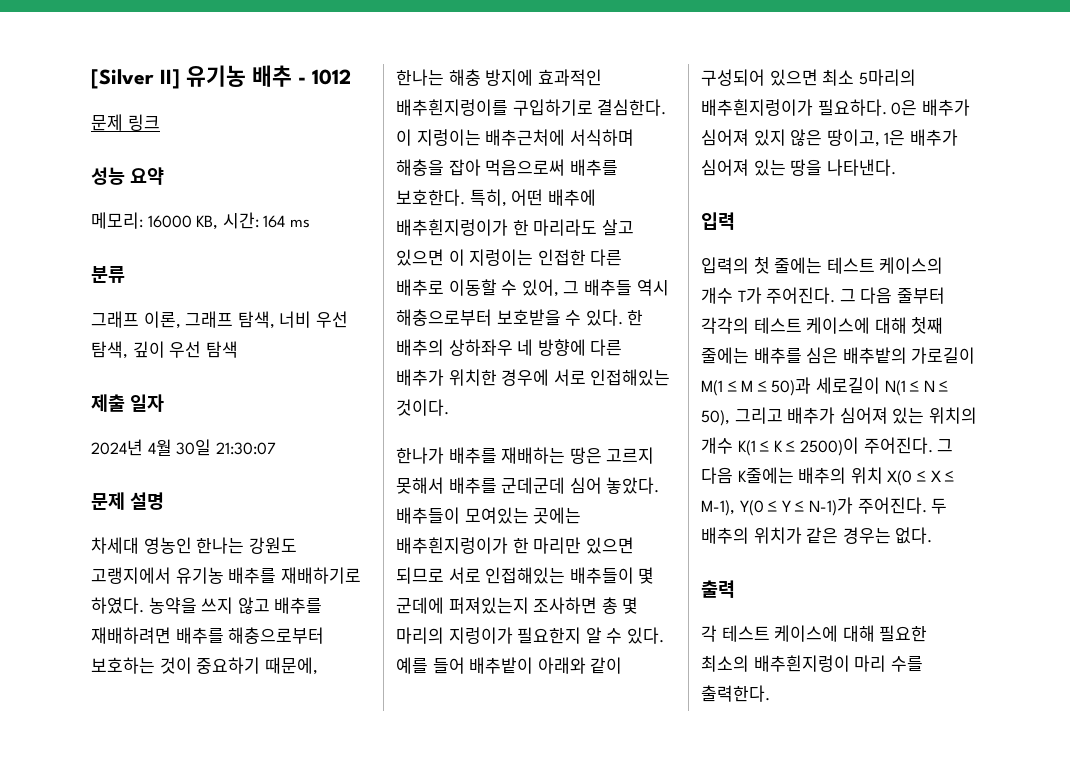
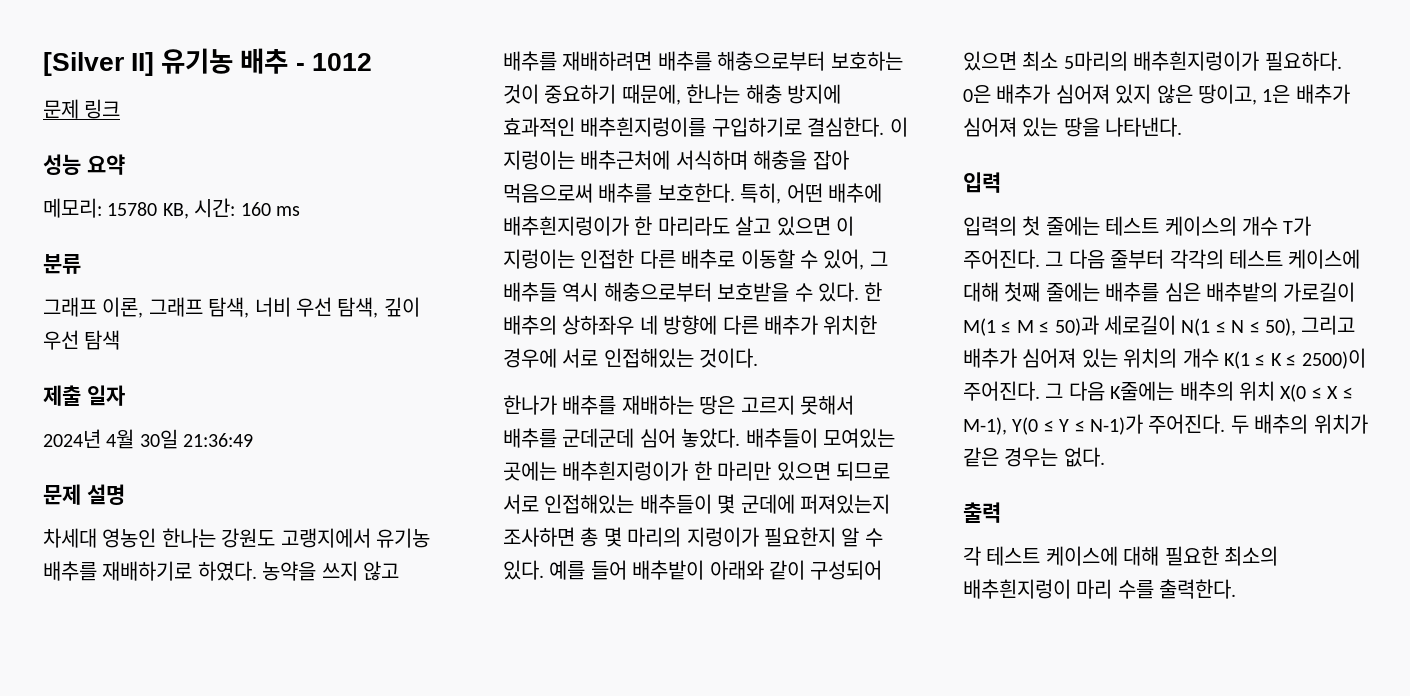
[147,215,192,228] 16000 -> [107,202,158,216] 15780
[263,215,286,228] 164 -> [240,202,271,216] 160
[215,442,276,455] 21:30:07 -> [183,433,254,447] 21:36:49

